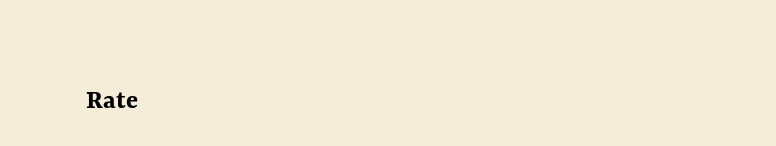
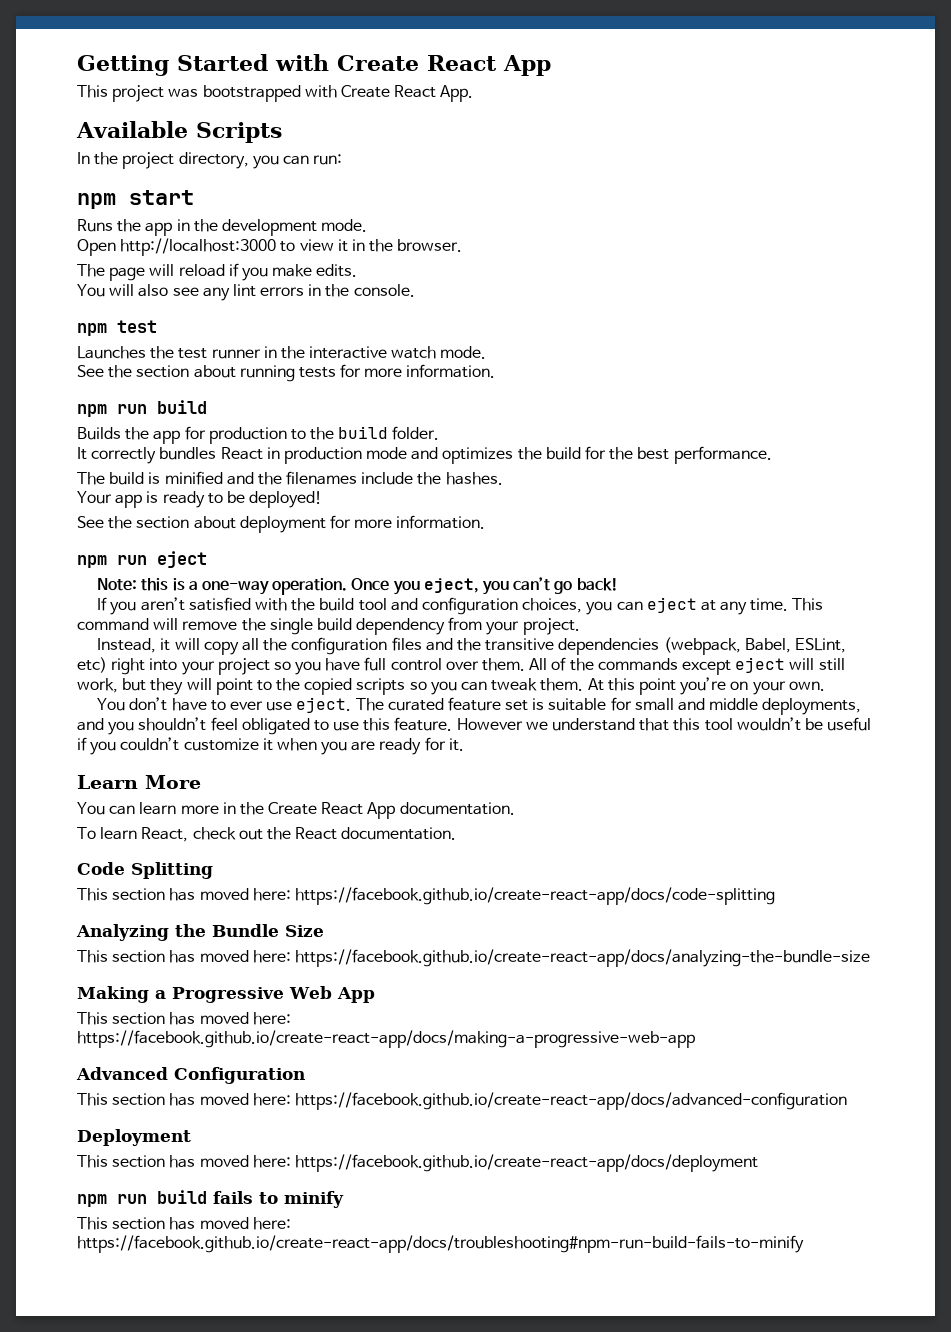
[86,92,138,108] Rate -> [77,54,551,76] [77,85,474,102] [76,121,282,143] [77,152,343,169] [77,190,194,209] [77,219,368,236] [77,238,463,256] [77,263,358,281] [77,284,415,301] [77,320,157,336] [77,346,487,359] [77,364,496,382] [77,400,207,417] [77,426,440,444] [77,446,772,464] [77,471,503,485] [77,491,323,508] [77,515,486,533] [77,551,207,568] [97,577,618,595] [97,597,824,615] [77,617,580,635] [97,637,846,655] [77,657,845,675] [77,677,825,695] [97,697,862,715] [77,717,872,735] [77,737,464,755] [77,775,201,789] [77,802,515,819] [77,827,457,842] [77,862,213,879] [77,887,775,905] [76,924,324,941] [77,949,870,967] [77,986,375,1003] [77,1012,291,1025] [77,1030,695,1048] [76,1067,305,1084] [77,1092,847,1110] [77,1129,191,1146] [77,1154,758,1172] [77,1190,344,1208] [77,1217,291,1230] [77,1235,804,1253] Getting Started with Create React App // This project was bootstrapped with Create React App. // Available Scripts // In the project directory, you can run: // npm start // Runs the app in the development mode. // Open http://localhost:3000 to view it in the browser. // The page will reload if you make edits. // You will also see any lint errors in the console. // npm test // Launches the test runner in the interactive watch mode. // See the section about running tests for more information. // npm run build // Builds the app for production to the build folder. // It correctly bundles React in production mode and optimizes the build for the best performance. // The build is minified and the filenames include the hashes. // Your app is ready to be deployed! // See the section about deployment for more information. // npm run eject // Note: this is a one-way operation. Once you eject, you can’t go back! // If you aren’t satisfied with the build tool and configuration choices, you can eject at any time. This command will remove the single build dependency from your project. // Instead, it will copy all the configuration files and the transitive dependencies (webpack, Babel, ESLint, etc) right into your project so you have full control over them. All of the commands except eject will still work, but they will point to the copied scripts so you can tweak them. At this point you’re on your own. // You don’t have to ever use eject. The curated feature set is suitable for small and middle deployments, and you shouldn’t feel obligated to use this feature. However we understand that this tool wouldn’t be useful if you couldn’t customize it when you are ready for it. // Learn More // You can learn more in the Create React App documentation. // To learn React, check out the React documentation. // Code Splitting // This section has moved here: https://facebook.github.io/create-react-app/docs/code-splitting // Analyzing the Bundle Size // This section has moved here: https://facebook.github.io/create-react-app/docs/analyzing-the-bundle-size // Making a Progressive Web App // This section has moved here: https://facebook.github.io/create-react-app/docs/making-a-progressive-web-app // Advanced Configuration // This section has moved here: https://facebook.github.io/create-react-app/docs/advanced-configuration // Deployment // This section has moved here: https://facebook.github.io/create-react-app/docs/deployment // npm run build fails to minify // This section has moved here: https://facebook.github.io/create-react-app/docs/troubleshooting#npm-run-build-fails-to-minify

